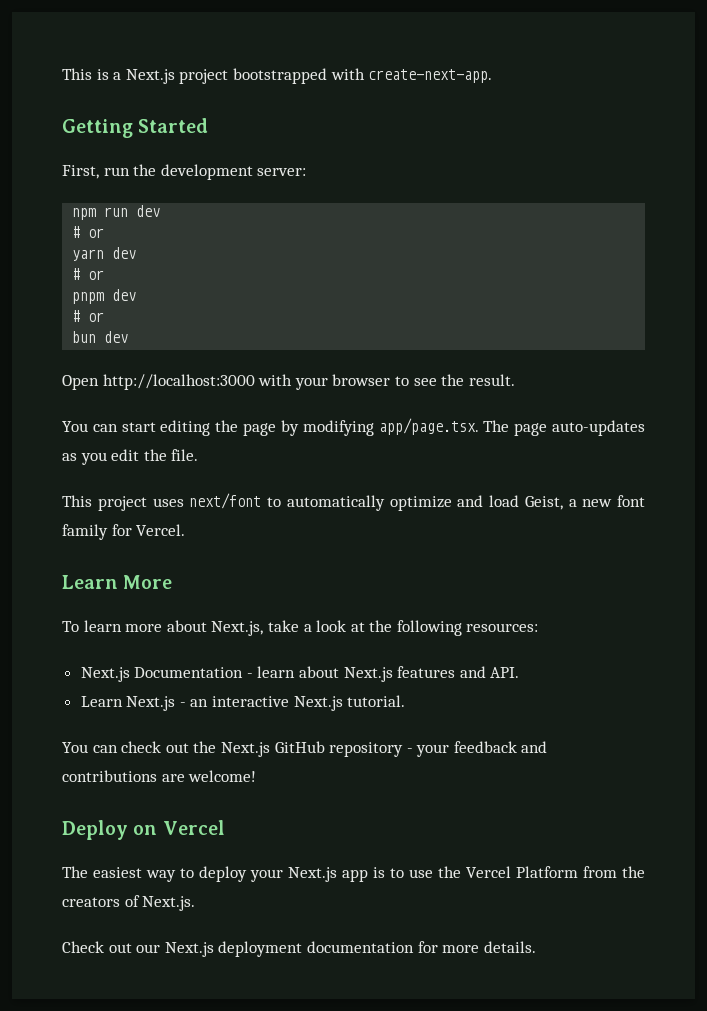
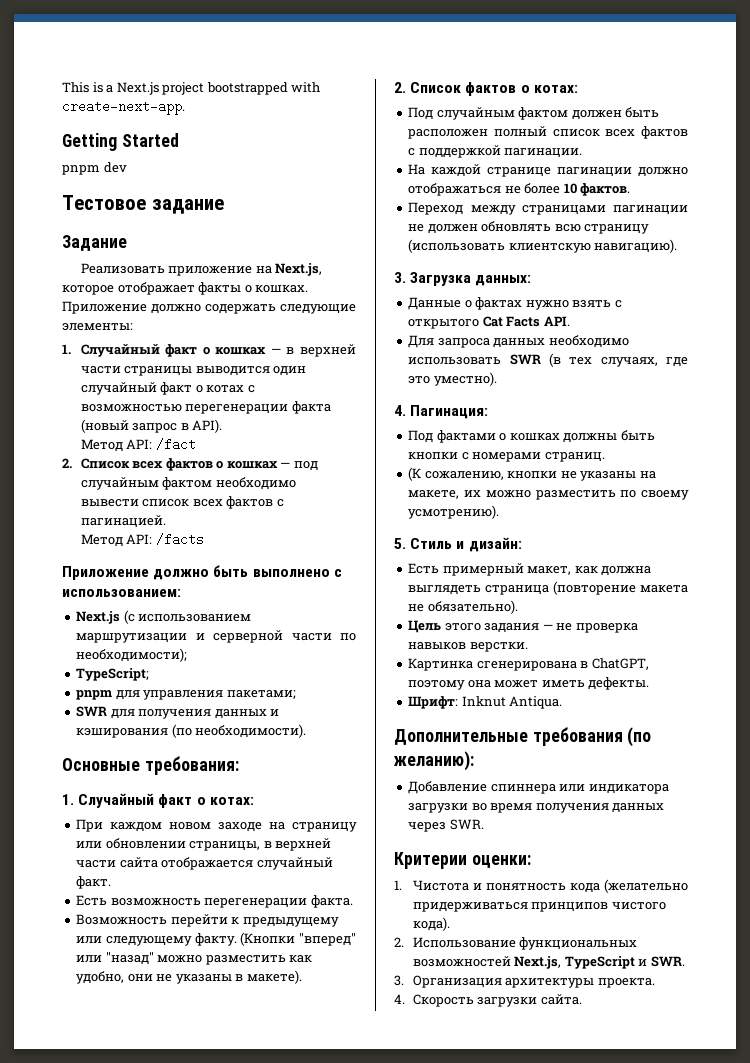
[62,164,307,180] [72,205,161,220] [72,226,105,238] [72,247,137,261] [72,268,105,280] [72,289,137,304] [72,310,105,322] [72,331,129,343] [62,374,515,390] [62,418,645,436] [62,449,199,465] [62,493,645,511] [62,524,186,540] [62,575,173,589] [62,620,539,636] [80,666,520,682] [80,695,406,711] [62,741,548,757] [62,770,257,782] [62,820,225,840] [62,866,645,882] [62,895,196,911] [62,941,536,957] First, run the development server: // npm run dev // # or // yarn dev // # or // pnpm dev // # or // bun dev // Open http://localhost:3000 with your browser to see the result. // You can start editing the page by modifying app/page.tsx. The page auto-updates as you edit the file. // This project uses next/font to automatically optimize and load Geist, a new font family for Vercel. // Learn More // To learn more about Next.js, take a look at the following resources: // Next.js Documentation - learn about Next.js features and API. // Learn Next.js - an interactive Next.js tutorial. // You can check out the Next.js GitHub repository - your feedback and contributions are welcome! // Deploy on Vercel // The easiest way to deploy your Next.js app is to use the Vercel Platform from the creators of Next.js. // Check out our Next.js deployment documentation for more details. -> [62,162,127,175] [62,195,224,214] [62,235,127,251] [80,263,323,276] [62,282,309,295] [62,301,356,314] [62,323,133,331] [62,344,356,357] [80,366,307,376] [80,382,255,395] [80,401,331,414] [80,419,223,433] [80,438,196,452] [62,458,318,471] [80,477,296,490] [80,496,284,509] [80,515,166,528] [80,533,204,547] [62,565,342,580] [62,589,181,597] [76,610,252,624] [76,630,356,643] [76,648,188,662] [76,668,150,681] [76,690,296,700] [76,706,280,719] [76,724,307,738] [62,756,239,775] [62,793,254,808] [76,819,357,832] [76,838,332,851] [76,857,333,870] [76,876,112,889] [76,895,353,908] [76,914,339,927] [76,932,356,946] [76,952,313,965] [76,970,302,984] [394,82,578,96] [408,107,660,120] [408,126,688,139] [408,145,583,158] [408,164,688,177] [408,183,631,196] [408,202,688,215] [408,221,650,234] [408,239,678,253] [394,272,532,286] [408,297,622,310] [408,316,570,329] [408,335,629,348] [408,353,688,367] [408,372,497,386] [394,405,489,419] [408,430,655,443] [408,452,605,462] [408,467,656,481] [408,490,689,500] [408,505,500,519] [394,537,522,552] [408,563,652,576] [408,581,688,595] [408,600,518,614] [408,620,638,633] [408,642,528,652] [408,658,649,671] [408,677,650,690] [408,696,563,709] [394,727,652,747] [394,751,474,771] [408,781,669,794] [408,803,665,813] [408,819,484,832] [394,852,531,869] [394,879,688,893] [412,902,666,912] [412,917,450,931] [394,937,638,950] [412,956,685,969] [394,975,655,988] [394,994,582,1007] pnpm dev // Тестовое задание // Задание // Реализовать приложение на Next.js, которое отображает факты о кошках. Приложение должно содержать следующие элементы: // 1. Случайный факт о кошках — в верхней части страницы выводится один случайный факт о котах с возможностью перегенерации факта (новый запрос в API). // Метод API: /fact // 2. Список всех фактов о кошках — под случайным фактом необходимо вывести список всех фактов с пагинацией. // Метод API: /facts // Приложение должно быть выполнено с использованием: // Next.js (с использованием маршрутизации и серверной части по необходимости); // TypeScript; // pnpm для управления пакетами; // SWR для получения данных и кэширования (по необходимости). // Основные требования: // 1. Случайный факт о котах: // При каждом новом заходе на страницу или обновлении страницы, в верхней части сайта отображается случайный факт. // Есть возможность перегенерации факта. // Возможность перейти к предыдущему или следующему факту. (Кнопки "вперед" или "назад" можно разместить как удобно, они не указаны в макете). // 2. Список фактов о котах: // Под случайным фактом должен быть расположен полный список всех фактов с поддержкой пагинации. // На каждой странице пагинации должно отображаться не более 10 фактов. // Переход между страницами пагинации не должен обновлять всю страницу (использовать клиентскую навигацию). // 3. Загрузка данных: // Данные о фактах нужно взять с открытого Cat Facts API. // Для запроса данных необходимо использовать SWR (в тех случаях, где это уместно). // 4. Пагинация: // Под фактами о кошках должны быть кнопки с номерами страниц. // (К сожалению, кнопки не указаны на макете, их можно разместить по своему усмотрению). // 5. Стиль и дизайн: // Есть примерный макет, как должна выглядеть страница (повторение макета не обязательно). // Цель этого задания — не проверка навыков верстки. // Картинка сгенерирована в ChatGPT, поэтому она может иметь дефекты. // Шрифт: Inknut Antiqua. // Дополнительные требования (по желанию): // Добавление спиннера или индикатора загрузки во время получения данных через SWR. // Критерии оценки: // 1. Чистота и понятность кода (желательно придерживаться принципов чистого кода). // 2. Использование функциональных возможностей Next.js, TypeScript и SWR. // 3. Организация архитектуры проекта. // 4. Скорость загрузки сайта.

